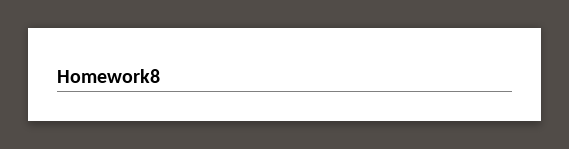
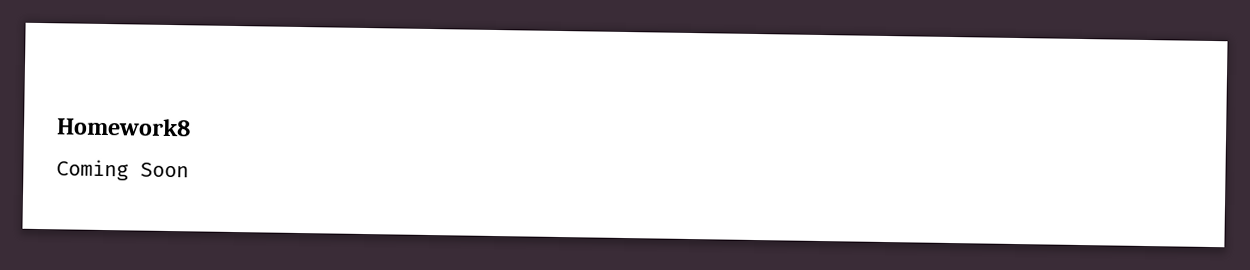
(160, 76) none -> [56,159,189,181] // Coming Soon

